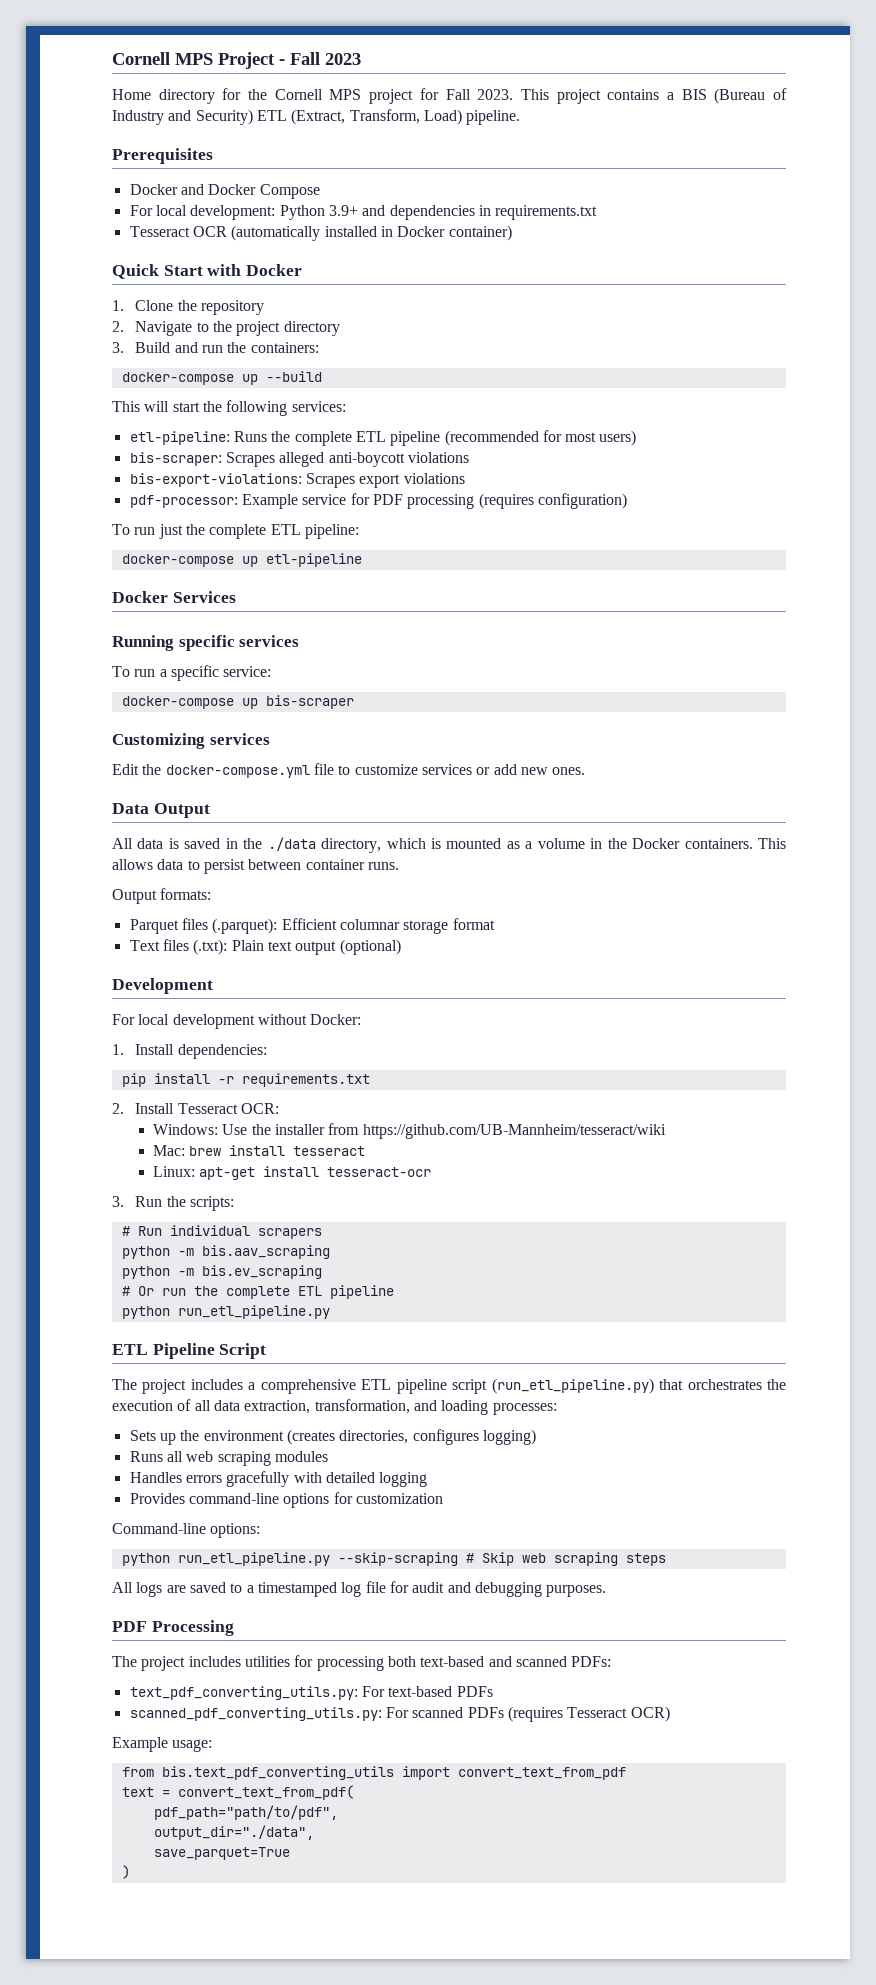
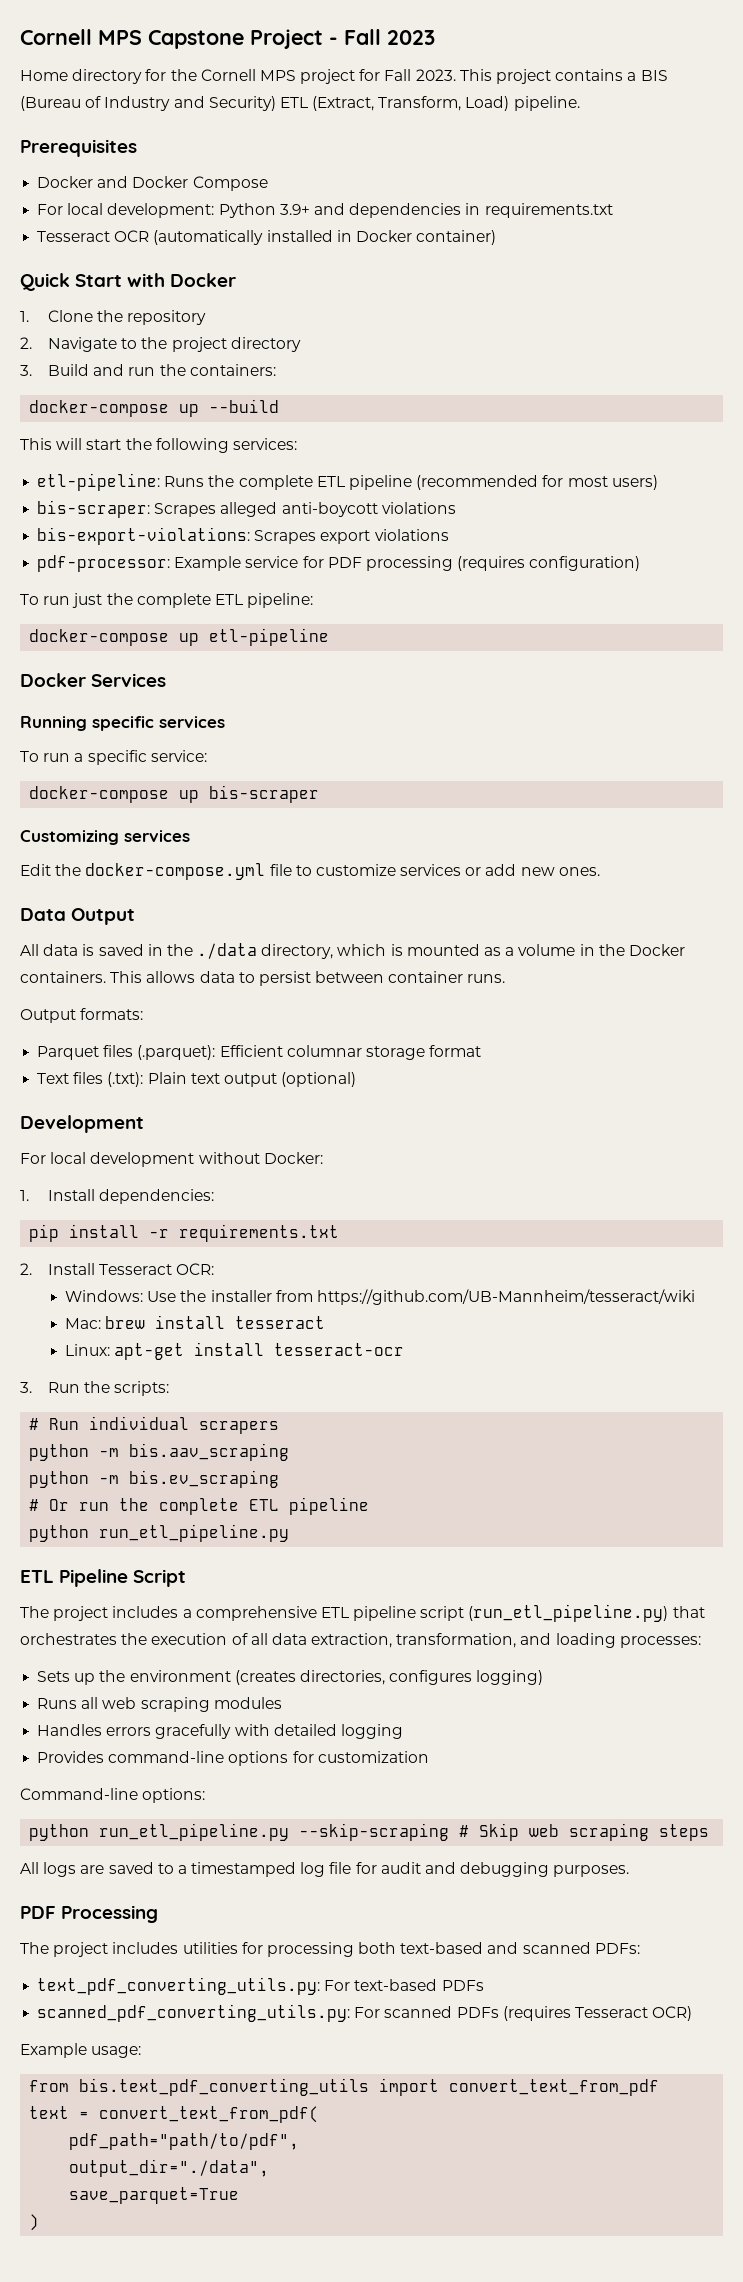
[112,52,213,65] Cornell MPS -> [20,29,244,49] Cornell MPS Capstone

